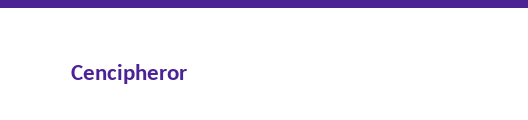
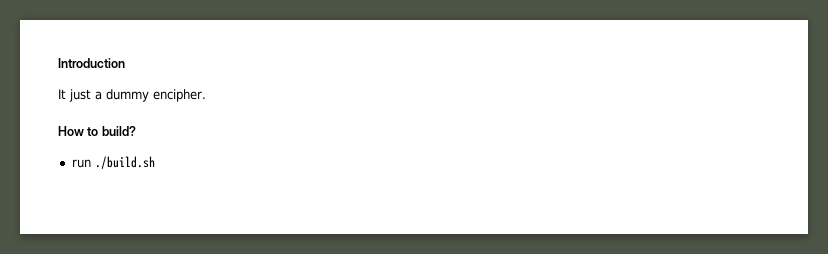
[71,64,187,84] Cencipheror -> [58,58,125,68] [58,89,206,102] [58,126,136,136] [71,156,155,169] Introduction // It just a dummy encipher. // How to build? // run ./build.sh

